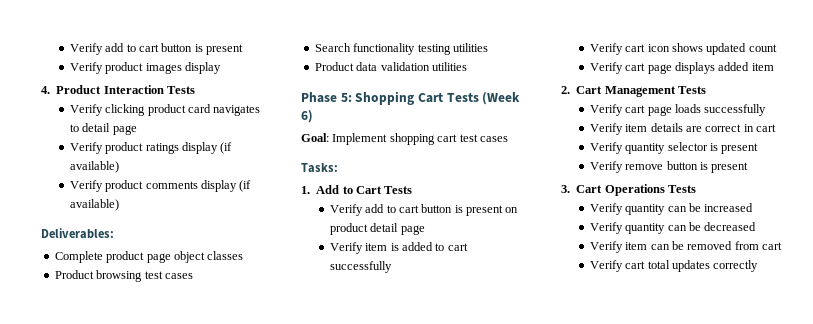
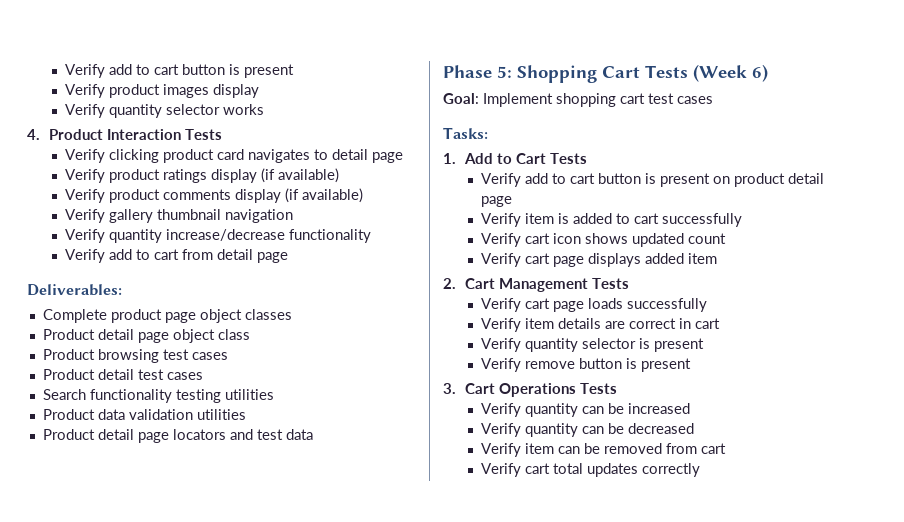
(221, 68) none -> [65,104,265,118] // Verify quantity selector works
(119, 205) none -> [65,209,294,223] [65,229,372,243] [65,249,289,263] // Verify gallery thumbnail navigation // Verify quantity increase/decrease functionality // Verify add to cart from detail page
(244, 255) none -> [42,329,250,343] // Product detail page object class
(193, 276) none -> [42,369,203,380] // Product detail test cases
(467, 66) none -> [42,429,313,443] // Product detail page locators and test data

